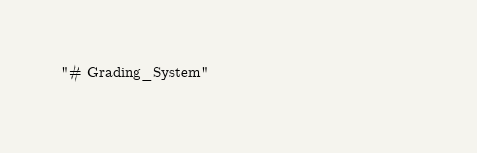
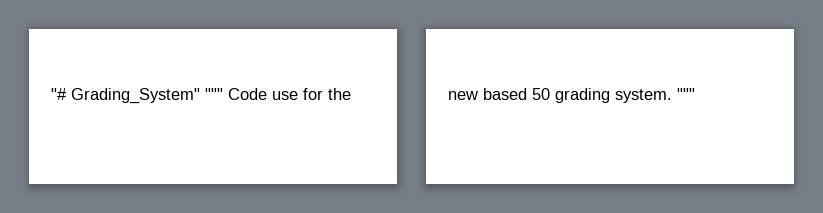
(209, 74) none -> [205,88,695,103] """ Code use for the new based 50 grading system. """

